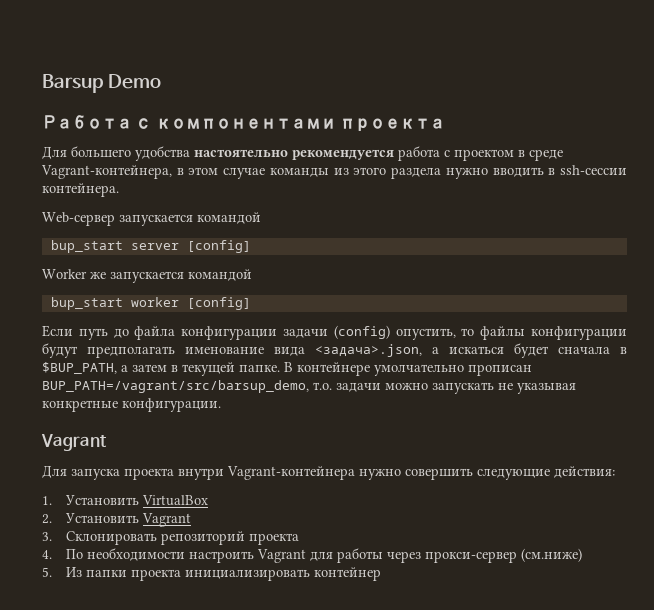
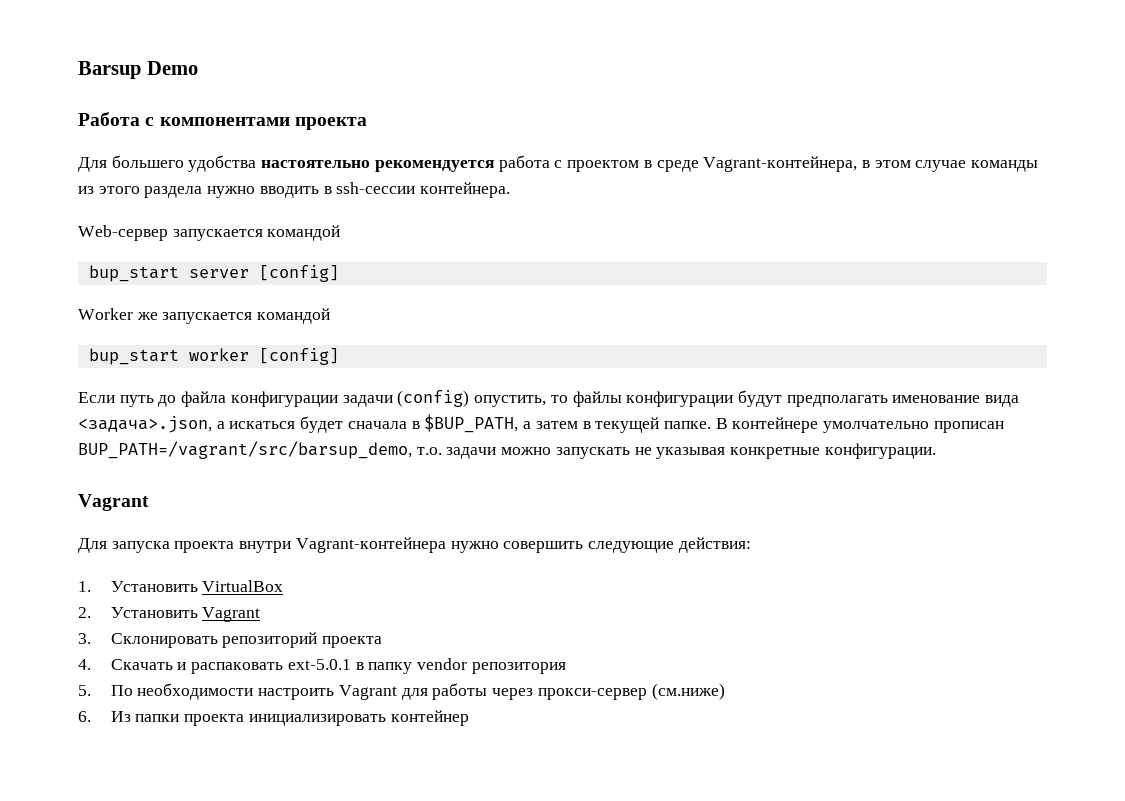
(52, 554) none -> [110,658,566,674] [78,685,91,696] Скачать и распаковать ext-5.0.1 в папку vendor репозитория // 5.
[42,567,52,577] 5. -> [78,711,91,722] 6.

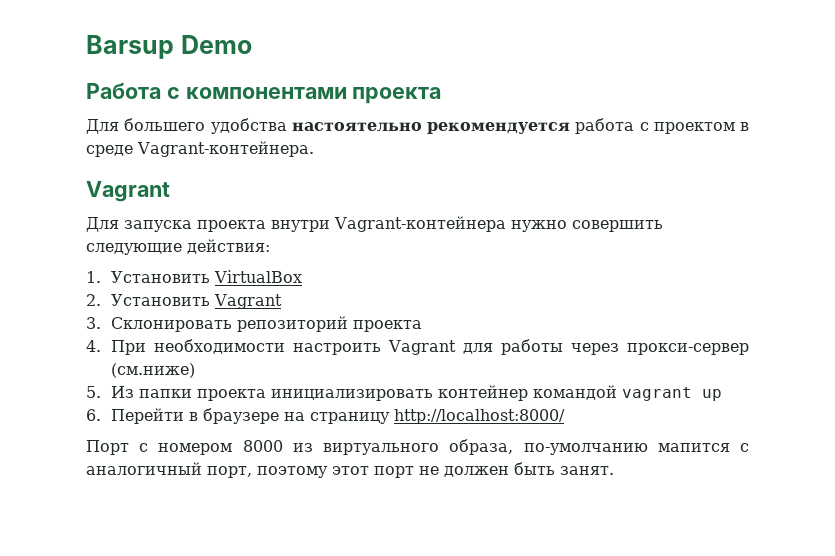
[703,156,1039,172] [78,182,511,198] [78,225,341,241] [88,265,339,282] [78,308,331,324] [88,348,339,365] [78,390,1020,407] [78,414,1004,433] [78,441,936,459] Vagrant-контейнера, в этом случае команды из этого раздела нужно вводить в ssh-сессии контейнера. // Web-сервер запускается командой // bup_start server [config] // Worker же запускается командой // bup_start worker [config] // Если путь до файла конфигурации задачи (config) опустить, то файлы конфигурации будут предполагать именование вида <задача>.json, а искаться будет сначала в $BUP_PATH, а затем в текущей папке. В контейнере умолчательно прописан BUP_PATH=/vagrant/src/barsup_demo, т.о. задачи можно запускать не указывая конкретные конфигурации. -> [137,141,314,157] Vagrant-контейнера.
[110,658,566,674] [78,685,133,696] Скачать и распаковать ext-5.0.1 в папку vendor репозитория // 5. По -> [111,340,147,355] При
[78,711,91,722] 6. -> [86,386,101,398] 5.
(469, 718) none -> [533,385,723,401] [86,408,566,424] [86,439,749,455] [86,462,614,478] командой vagrant up // 6. Перейти в браузере на страницу http://localhost:8000/ // Порт с номером 8000 из виртуального образа, по-умолчанию мапится с аналогичный порт, поэтому этот порт не должен быть занят.

